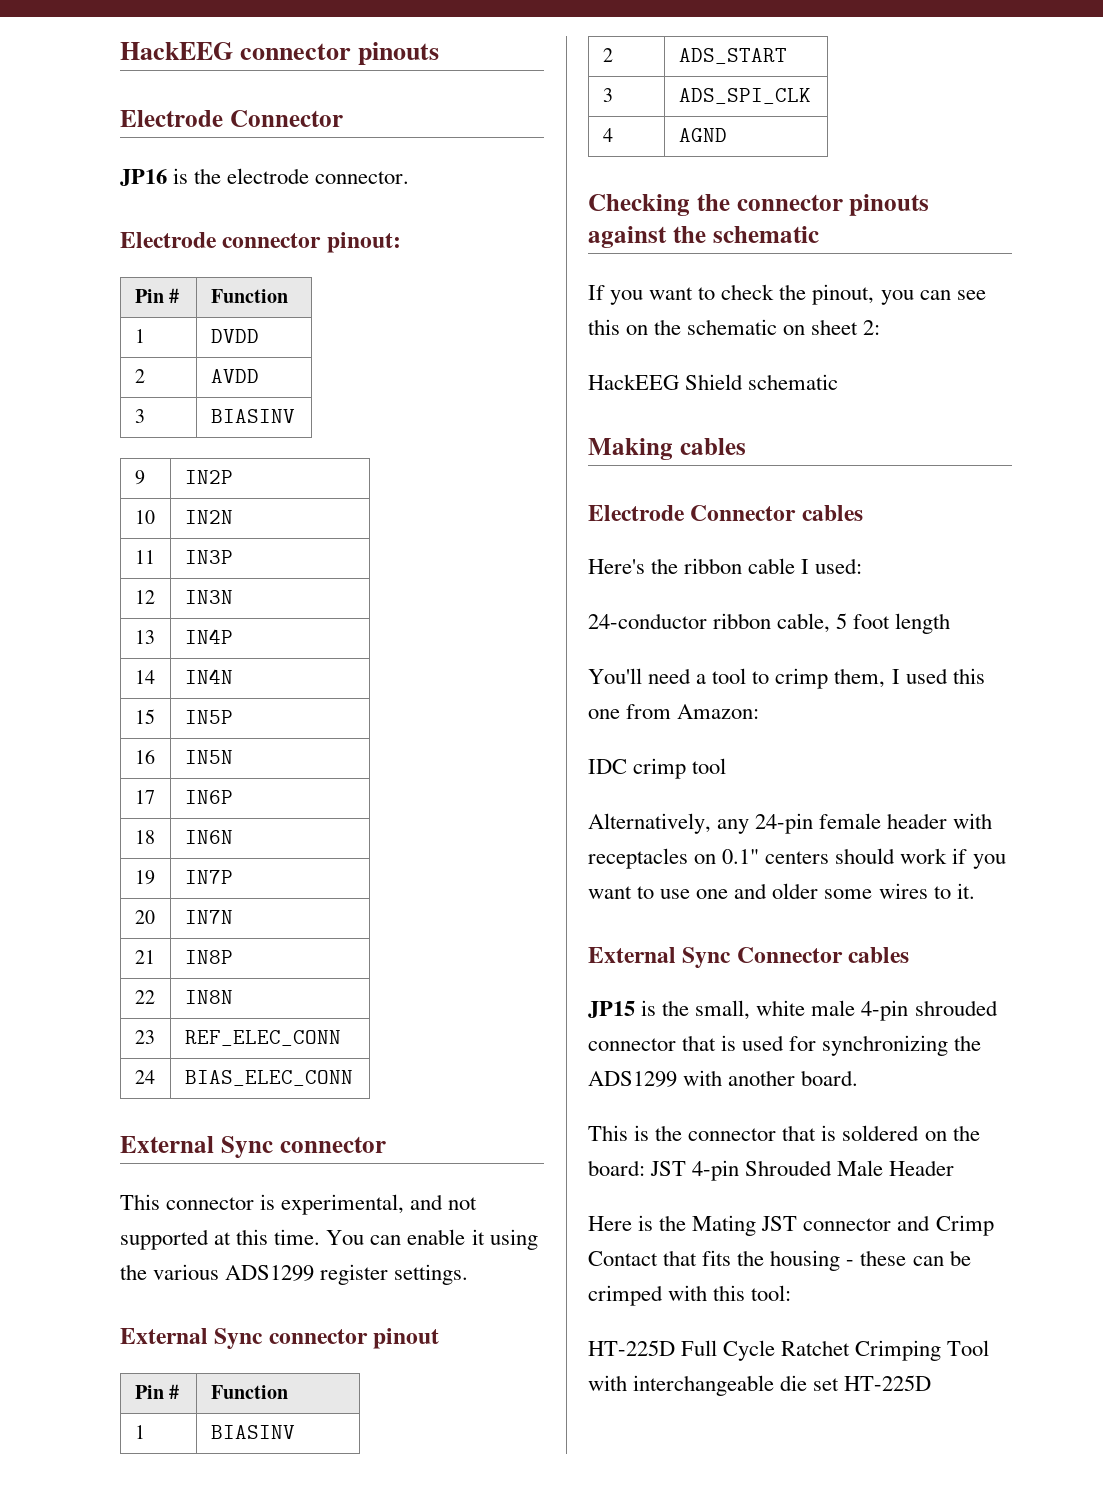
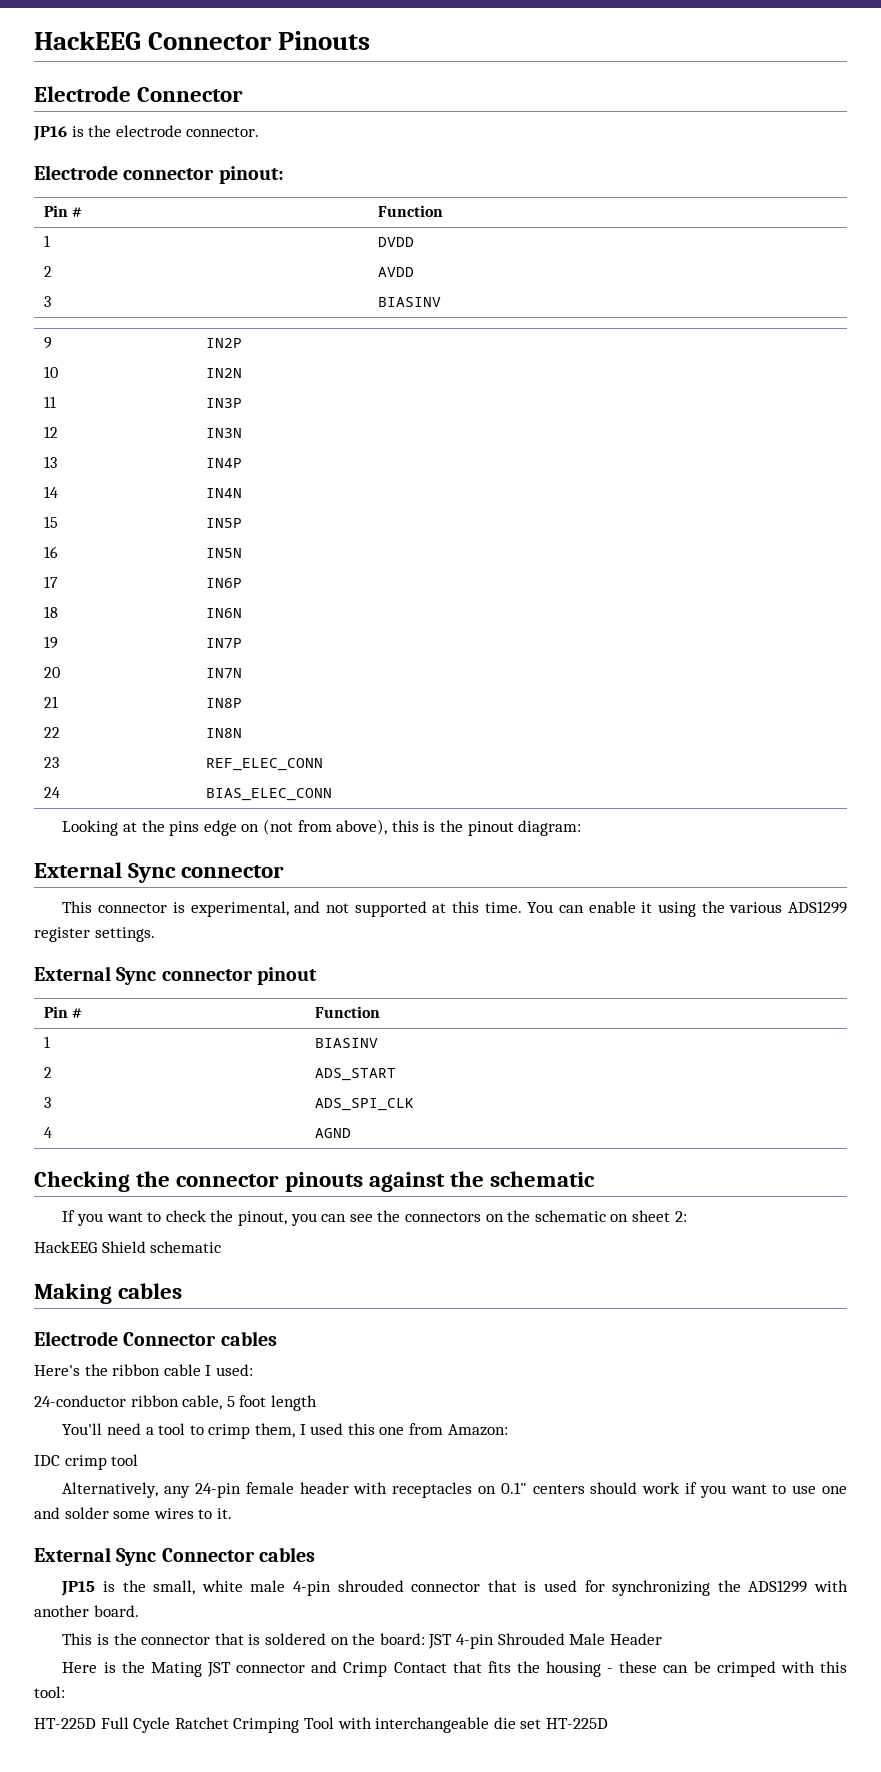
[120,42,440,65] HackEEG connector pinouts -> [34,31,371,50] HackEEG Connector Pinouts
(353, 1078) none -> [62,819,582,836] // Looking at the pins edge on (not from above), this is the pinout diagram:
[588,319,620,335] this -> [377,1210,481,1222] the connectors
[772,883,819,899] older -> [64,1507,109,1519] solder

